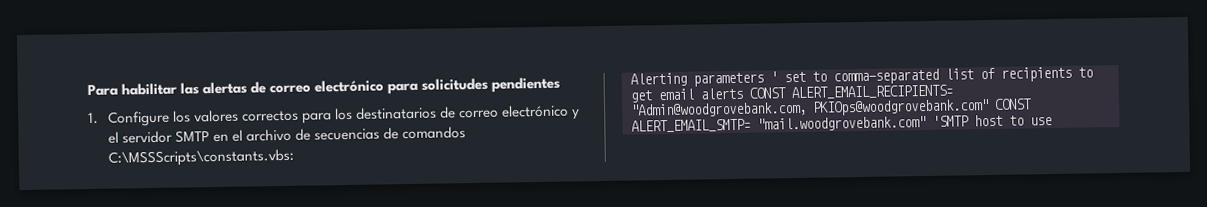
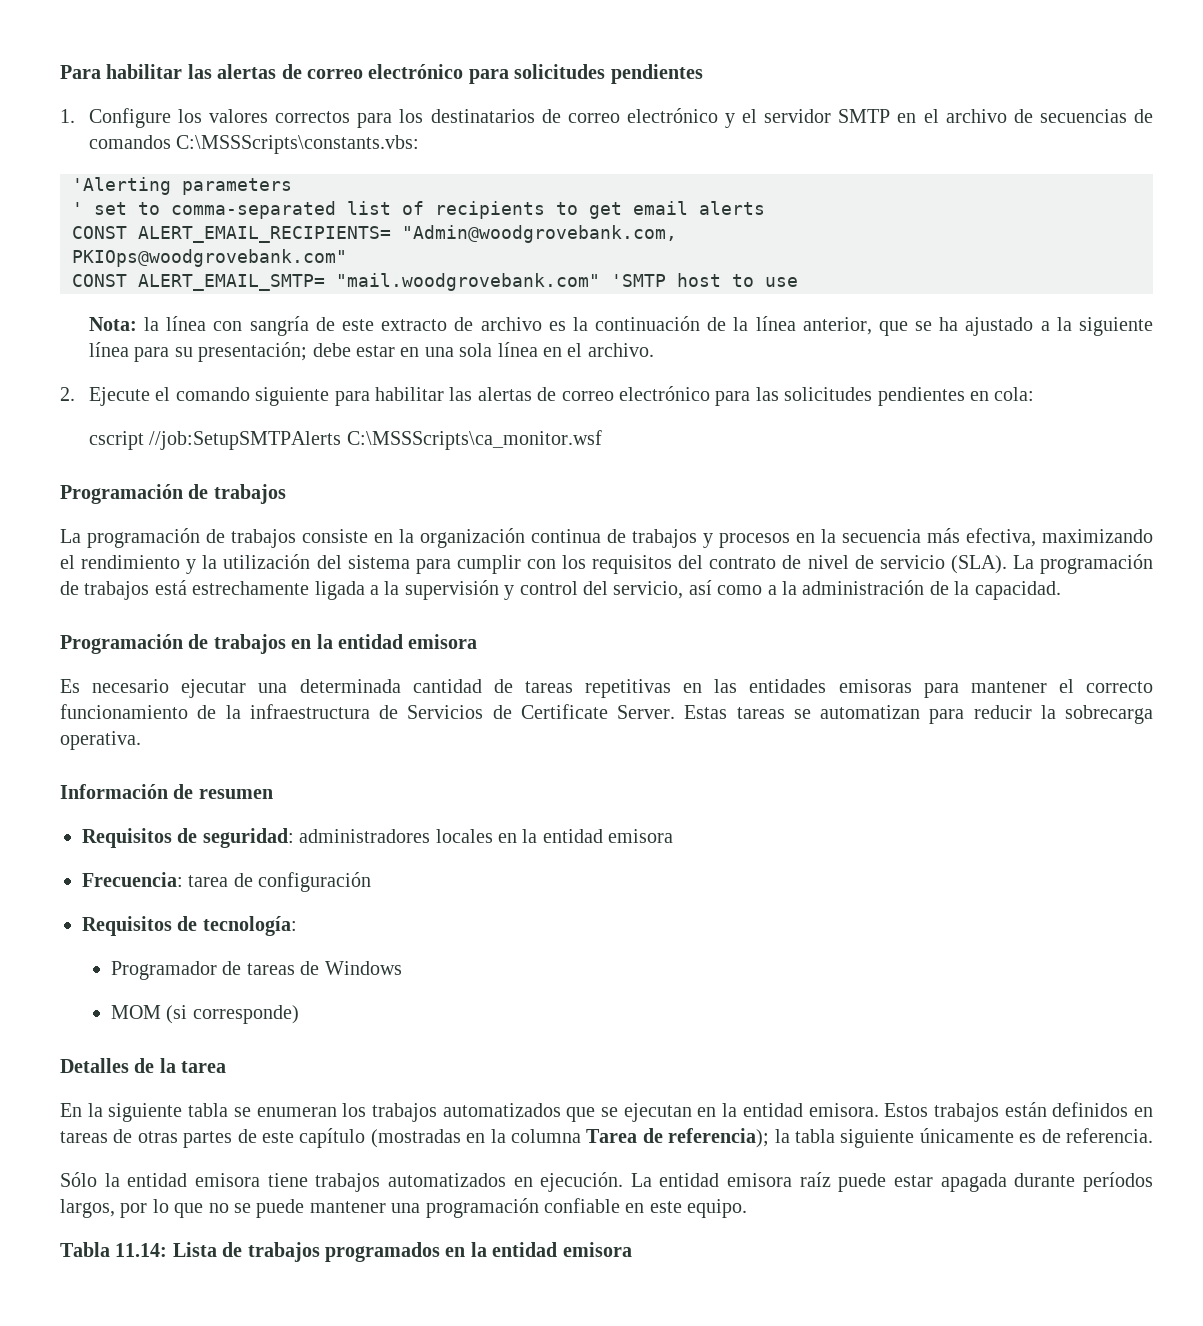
[630,72,687,87] Alerting -> [72,177,171,195] 'Alerting
(764, 79) none -> (292, 186) //
(743, 93) none -> (765, 208) //
(807, 109) none -> (677, 234) //
(989, 107) none -> (347, 258) //
(1052, 121) none -> [88,316,1153,336] [88,342,654,362] [60,386,1035,406] [88,430,602,450] [60,484,286,504] [60,528,1153,548] [60,554,1154,574] [60,580,1061,600] [60,634,478,654] [60,679,1153,698] [60,704,1153,724] [60,731,141,750] [60,784,273,799] [82,828,674,848] [82,872,372,892] [82,916,297,936] [110,961,402,980] [110,1005,299,1024] [60,1058,227,1073] [60,1102,1154,1122] [60,1128,1153,1148] [60,1172,1153,1192] [60,1198,748,1218] [60,1242,632,1262] // Nota: la línea con sangría de este extracto de archivo es la continuación de la línea anterior, que se ha ajustado a la siguiente línea para su presentación; debe estar en una sola línea en el archivo. // 2. Ejecute el comando siguiente para habilitar las alertas de correo electrónico para las solicitudes pendientes en cola: // cscript //job:SetupSMTPAlerts C:\MSSScripts\ca_monitor.wsf // Programación de trabajos // La programación de trabajos consiste en la organización continua de trabajos y procesos en la secuencia más efectiva, maximizando el rendimiento y la utilización del sistema para cumplir con los requisitos del contrato de nivel de servicio (SLA). La programación de trabajos está estrechamente ligada a la supervisión y control del servicio, así como a la administración de la capacidad. // Programación de trabajos en la entidad emisora // Es necesario ejecutar una determinada cantidad de tareas repetitivas en las entidades emisoras para mantener el correcto funcionamiento de la infraestructura de Servicios de Certificate Server. Estas tareas se automatizan para reducir la sobrecarga operativa. // Información de resumen // Requisitos de seguridad: administradores locales en la entidad emisora // Frecuencia: tarea de configuración // Requisitos de tecnología: // Programador de tareas de Windows // MOM (si corresponde) // Detalles de la tarea // En la siguiente tabla se enumeran los trabajos automatizados que se ejecutan en la entidad emisora. Estos trabajos están definidos en tareas de otras partes de este capítulo (mostradas en la columna Tarea de referencia); la tabla siguiente únicamente es de referencia. // Sólo la entidad emisora tiene trabajos automatizados en ejecución. La entidad emisora raíz puede estar apagada durante períodos largos, por lo que no se puede mantener una programación confiable en este equipo. // Tabla 11.14: Lista de trabajos programados en la entidad emisora

